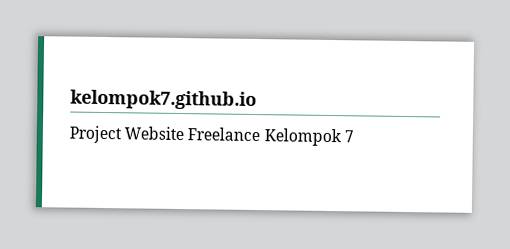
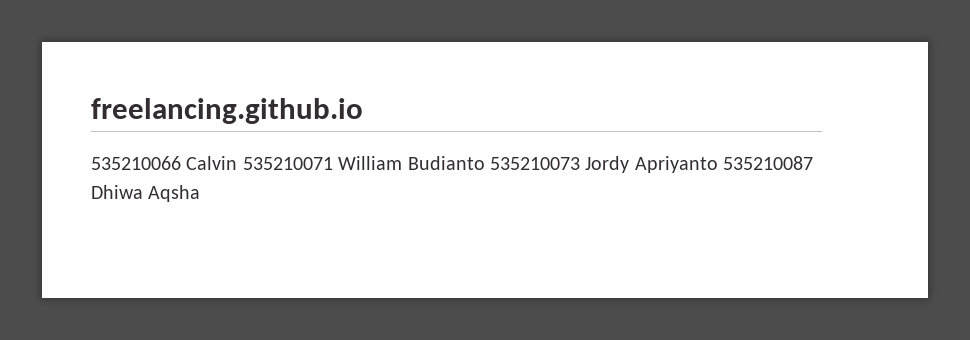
[70,89,257,111] [69,125,354,147] kelompok7.github.io // Project Website Freelance Kelompok 7 -> [91,98,363,124] [91,156,814,173] [91,185,201,202] freelancing.github.io // 535210066 Calvin 535210071 William Budianto 535210073 Jordy Apriyanto 535210087 Dhiwa Aqsha

